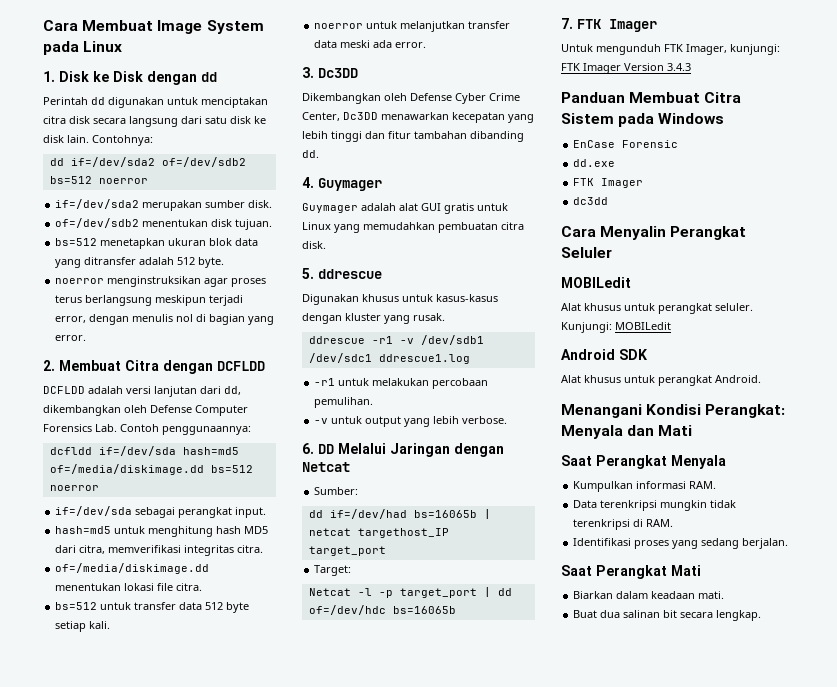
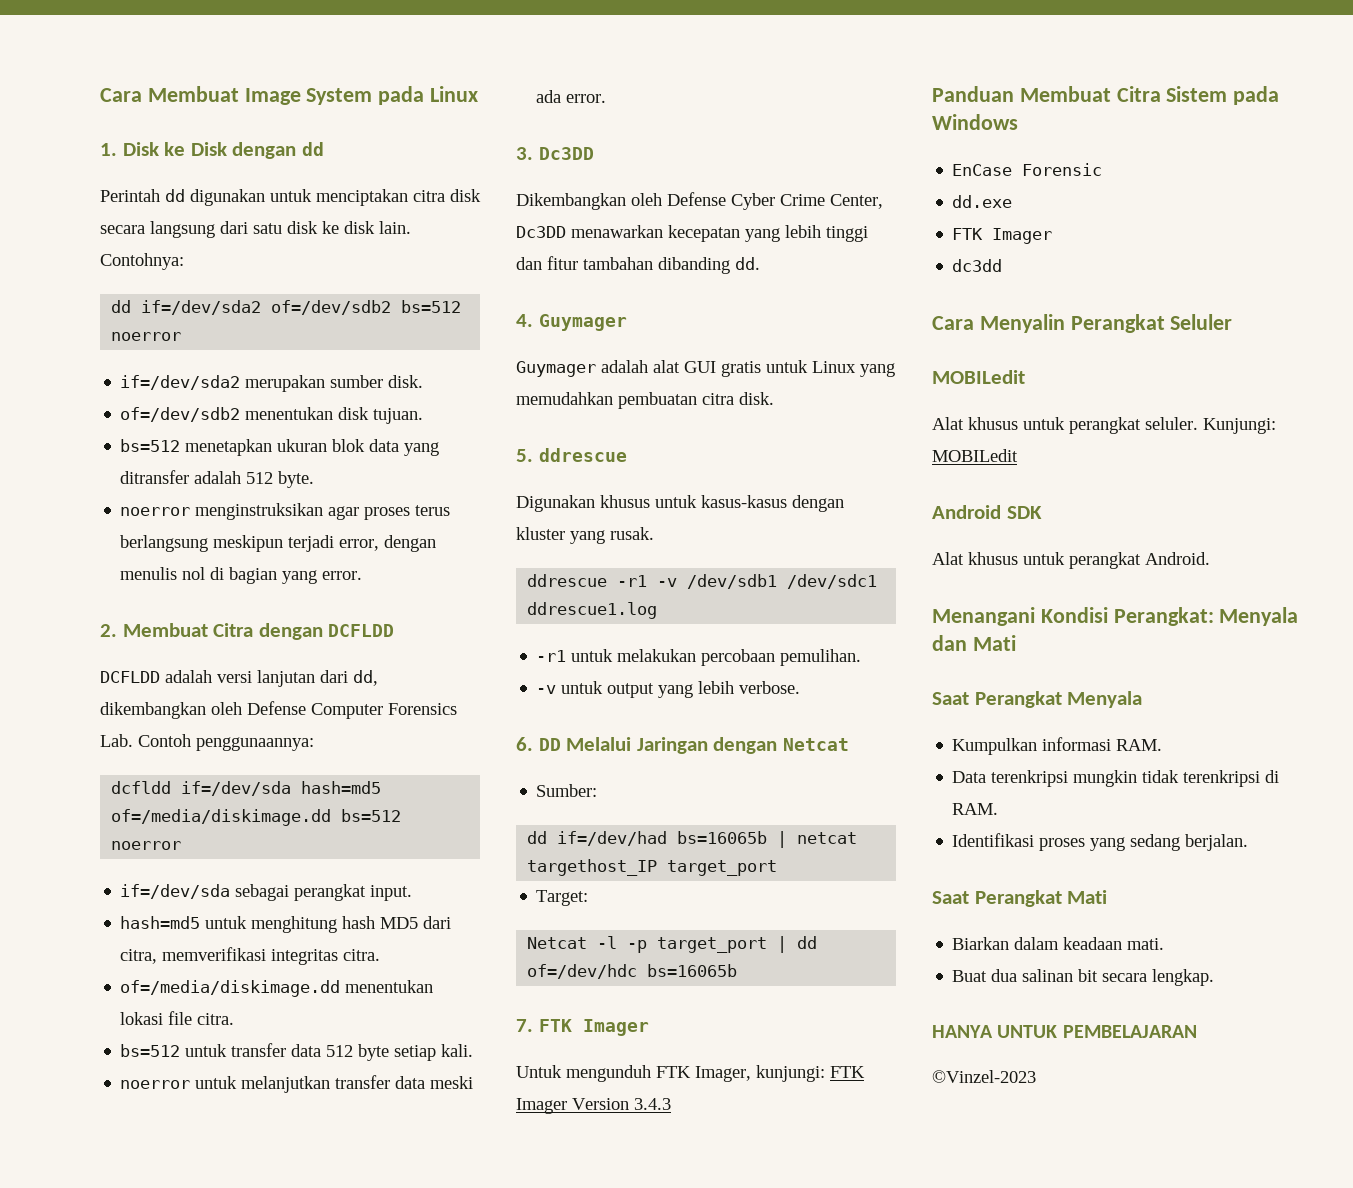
(762, 615) none -> [932,1025,1197,1038] [932,1070,1036,1083] // HANYA UNTUK PEMBELAJARAN // ©Vinzel-2023

